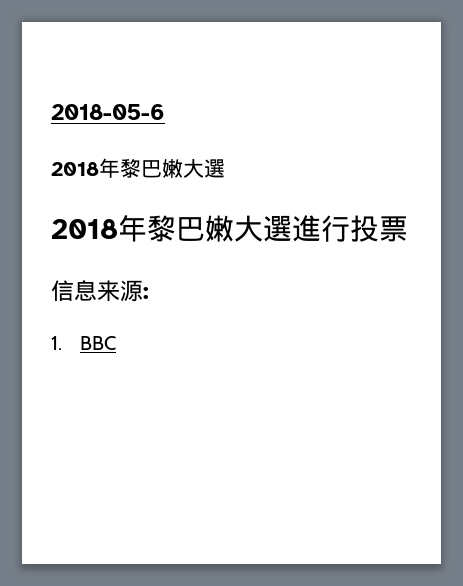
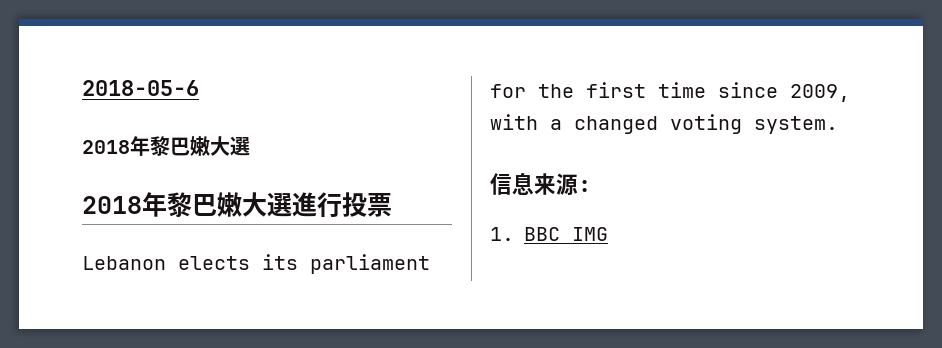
(408, 229) none -> [82,254,430,274] [490,82,850,102] [490,114,838,134] // Lebanon elects its parliament for the first time since 2009, with a changed voting system.
(117, 343) none -> [572,227,608,241] IMG

